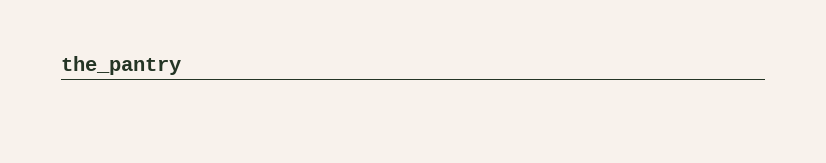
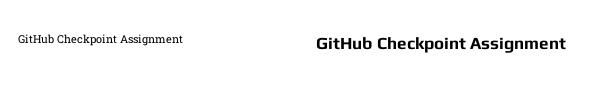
[61,56,181,75] the_pantry -> [18,34,183,46] [316,37,567,53] GitHub Checkpoint Assignment // GitHub Checkpoint Assignment

